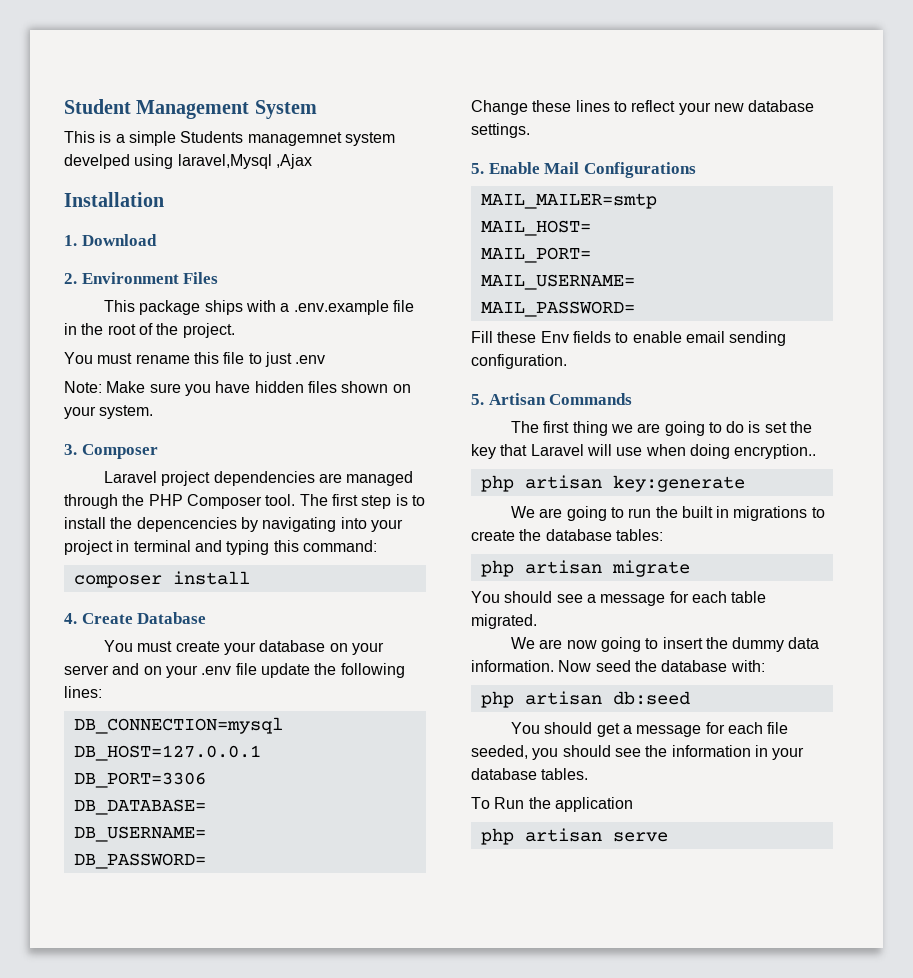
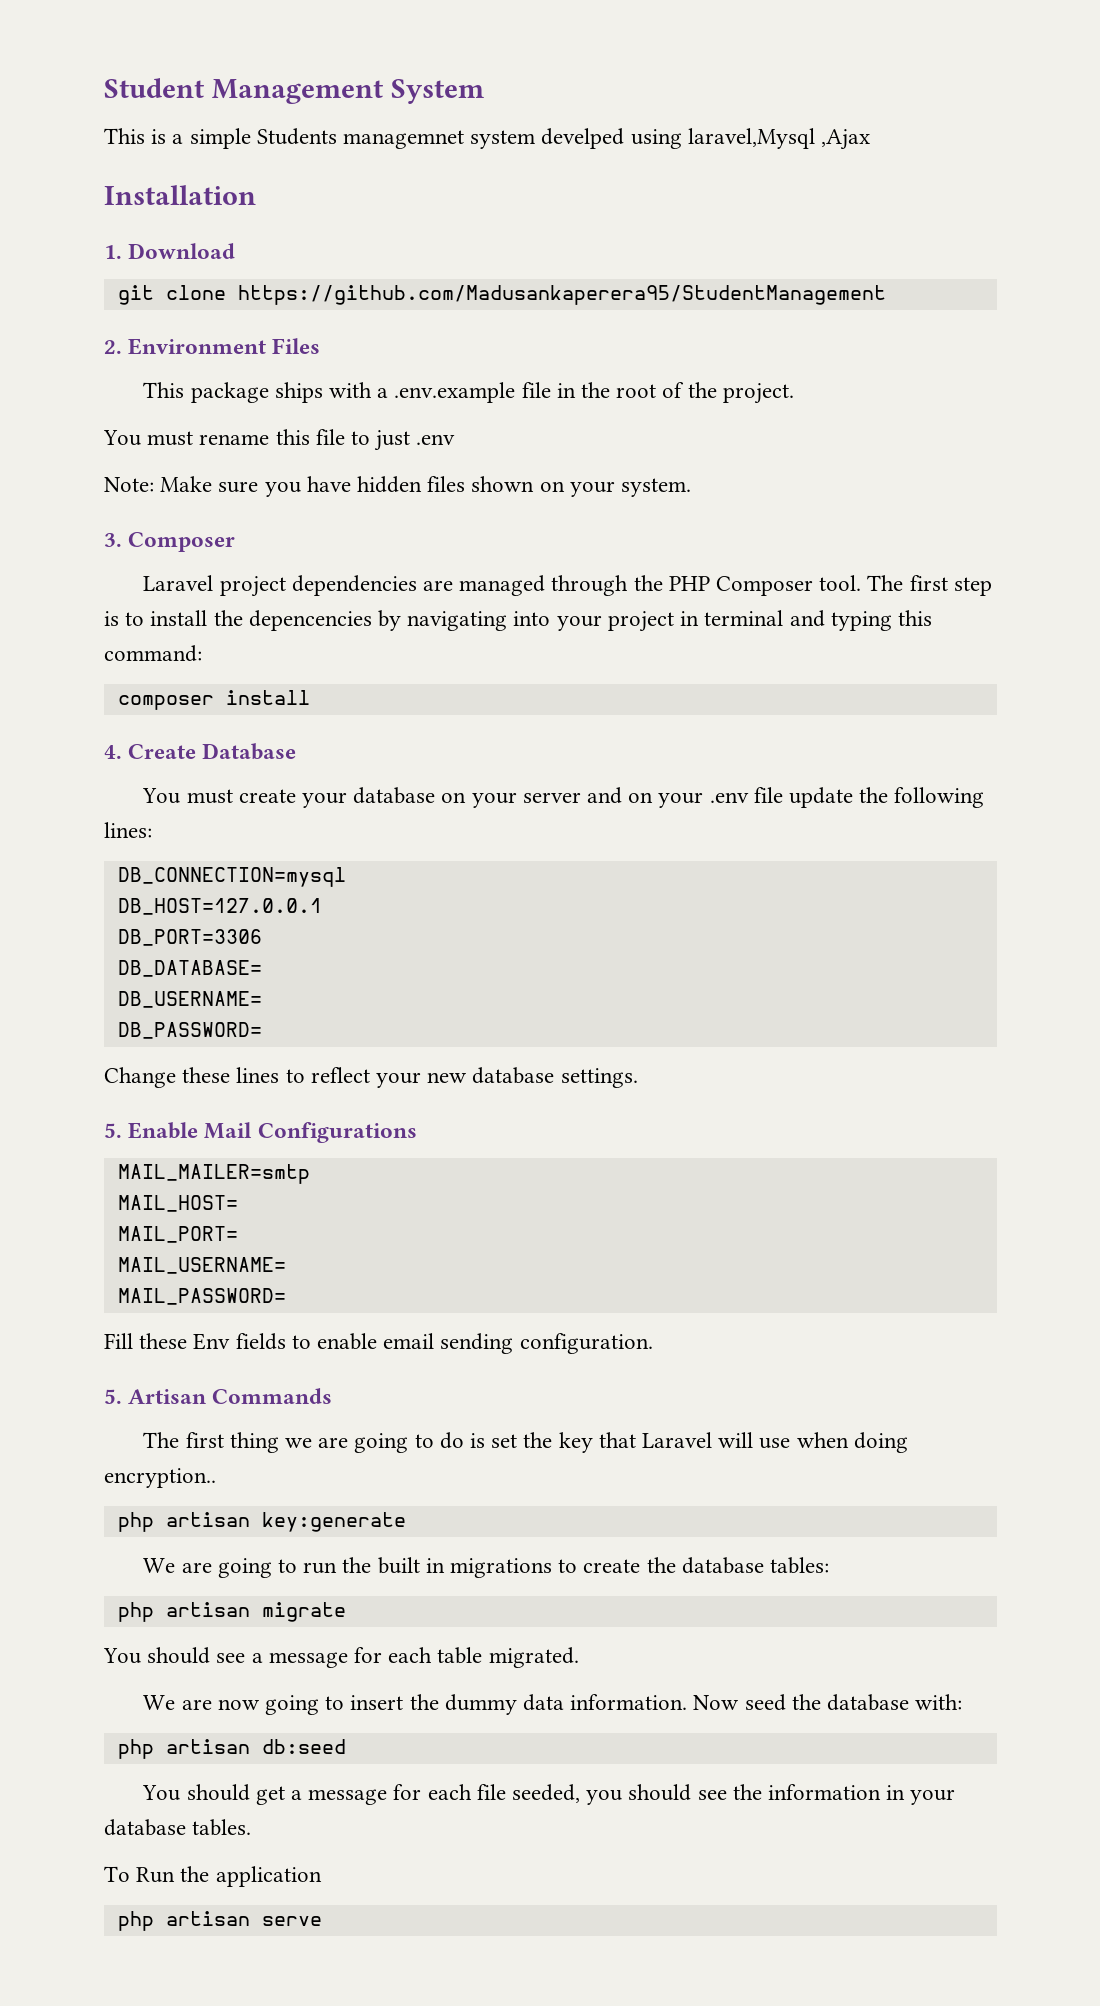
(157, 240) none -> [117,285,886,305] // git clone https://github.com/Madusankaperera95/StudentManagement

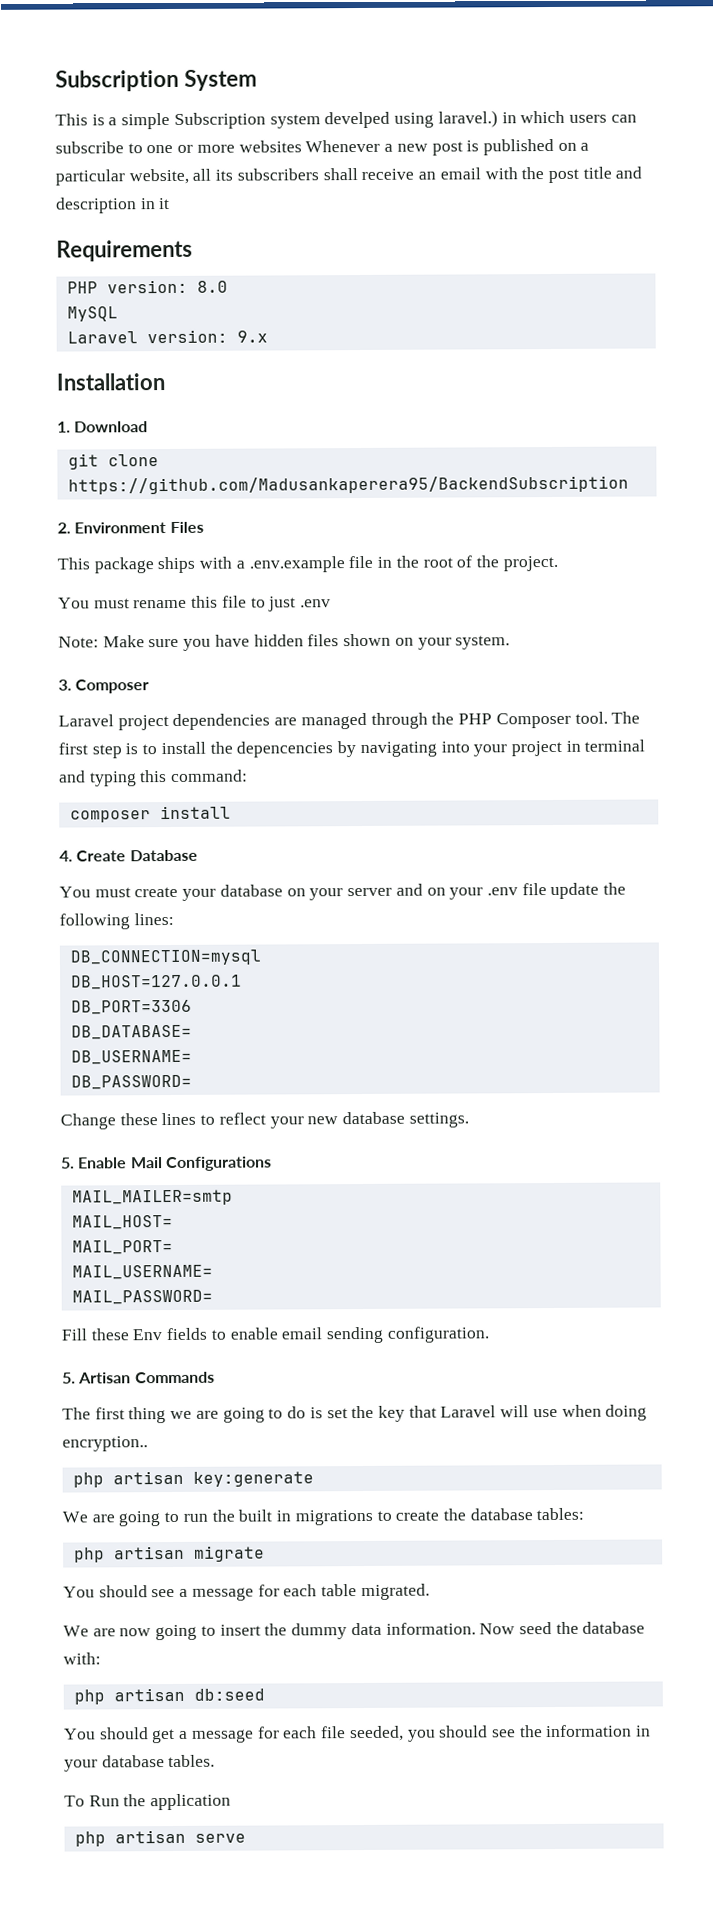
[104,78,383,104] Student Management -> [55,69,179,92] Subscription
[256,128,465,149] Students managemnet -> [173,112,266,129] Subscription
[687,128,871,150] laravel,Mysql ,Ajax -> [437,110,637,128] [55,138,590,156] [55,166,643,186] [55,197,171,214] [56,239,193,262] [66,279,228,294] [66,306,118,322] [66,329,268,344] laravel.) in which users can subscribe to one or more websites Whenever a new post is published on a particular website, all its subscribers shall receive an email with the post title and description in it // Requirements // PHP version: 8.0 // MySQL // Laravel version: 9.x
[237,285,886,305] https://github.com/Madusankaperera95/StudentManagement -> [67,475,629,495] https://github.com/Madusankaperera95/BackendSubscription

